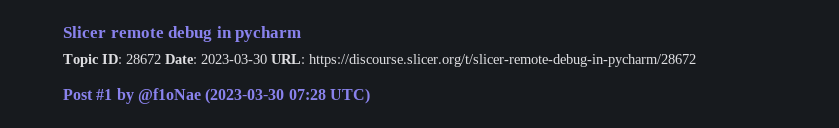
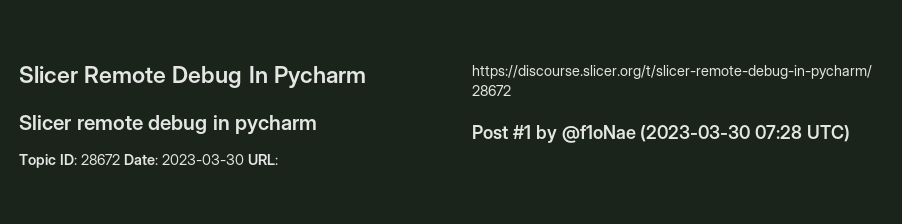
[63,26,106,38] Slicer -> [19,66,366,88] [19,115,71,130] Slicer Remote Debug In Pycharm // Slicer

